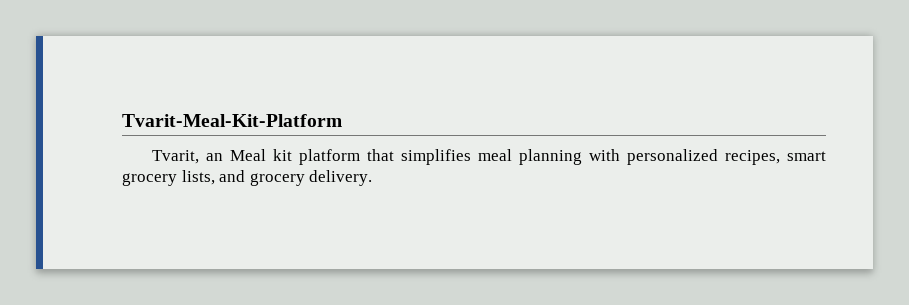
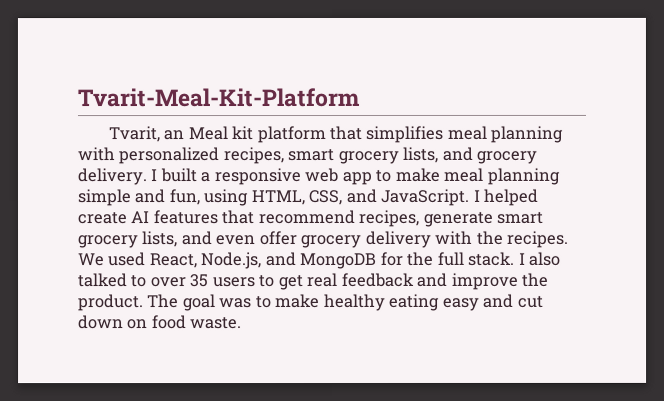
(373, 178) none -> [150,167,560,186] [77,188,540,207] [78,209,545,227] [78,230,570,249] [78,251,562,270] [78,272,550,291] [78,293,544,312] [78,315,243,330] I built a responsive web app to make meal planning simple and fun, using HTML, CSS, and JavaScript. I helped create AI features that recommend recipes, generate smart grocery lists, and even offer grocery delivery with the recipes. We used React, Node.js, and MongoDB for the full stack. I also talked to over 35 users to get real feedback and improve the product. The goal was to make healthy eating easy and cut down on food waste.

